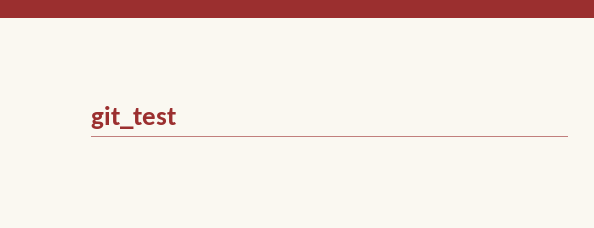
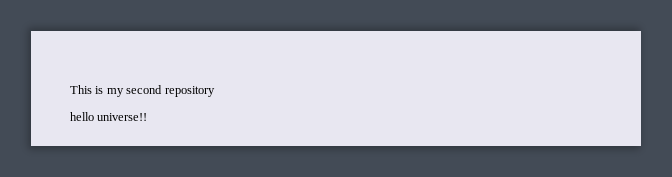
[91,106,176,129] git_test -> [70,85,215,97] [70,112,148,121] This is my second repository // hello universe!!

